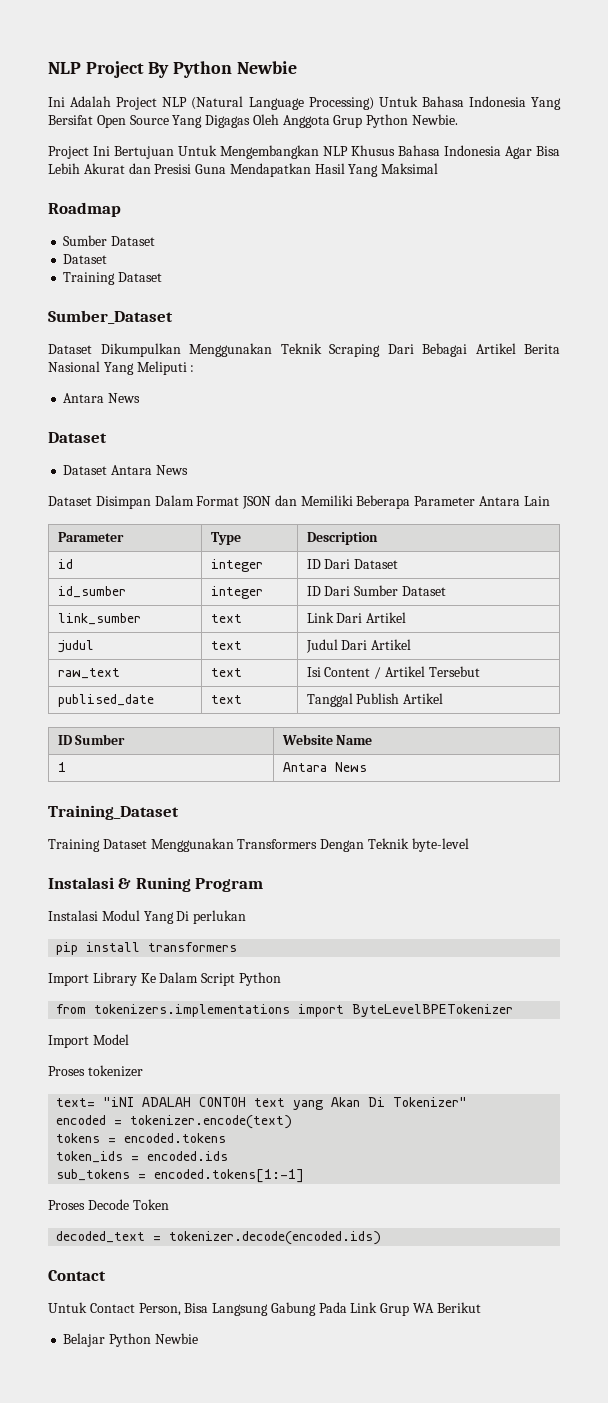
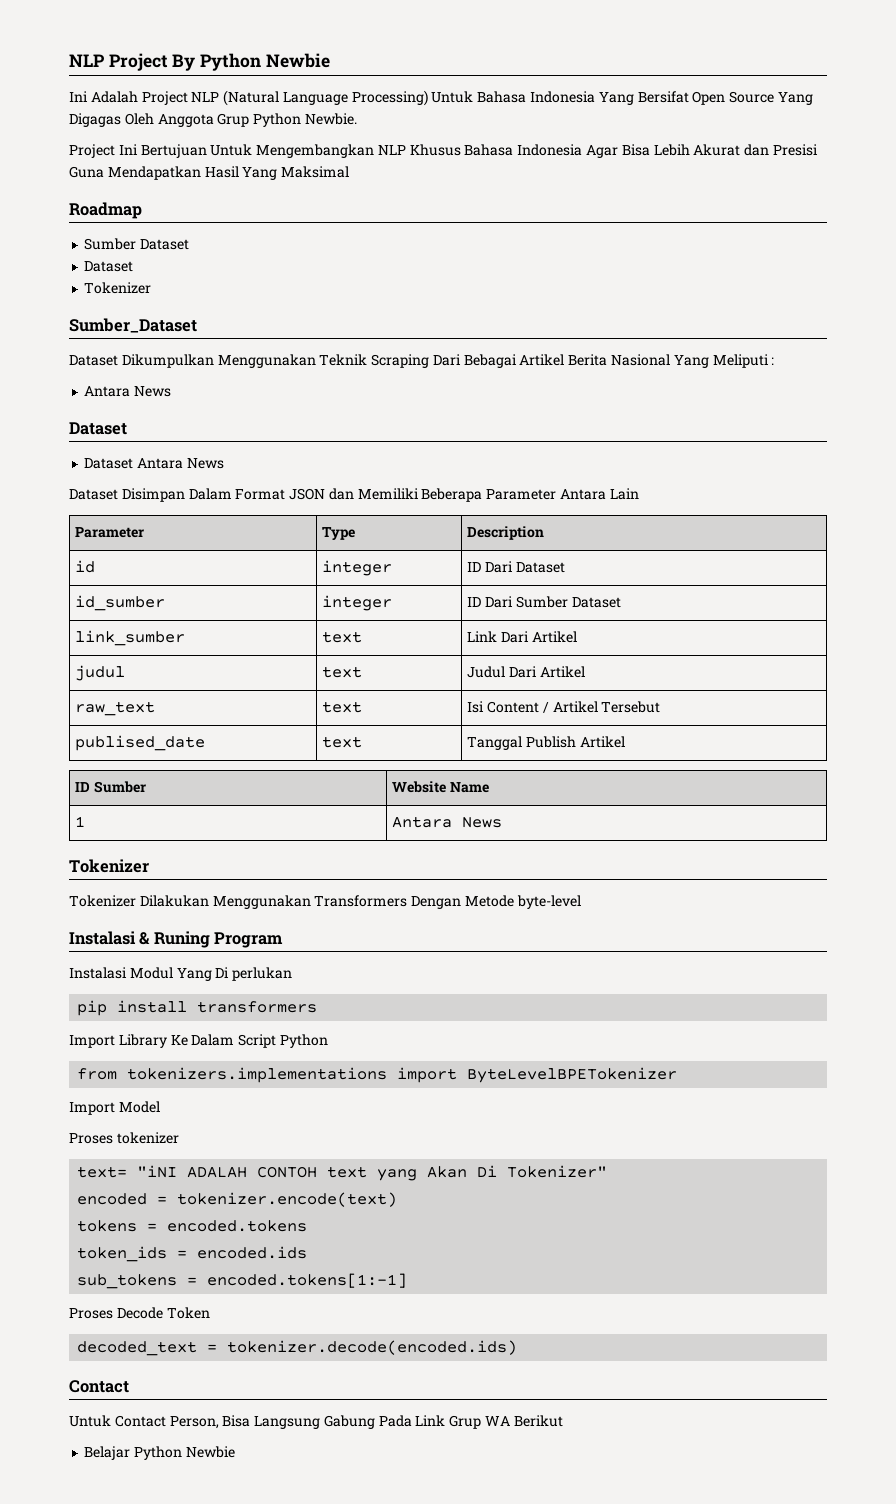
[63,272,163,285] Training Dataset -> [84,282,152,294] Tokenizer
[48,805,179,820] [48,839,147,852] Training_Dataset // Training Dataset -> [69,859,149,873] [69,895,209,907] Tokenizer // Tokenizer Dilakukan
[367,838,409,849] Teknik -> [464,895,514,907] Metode

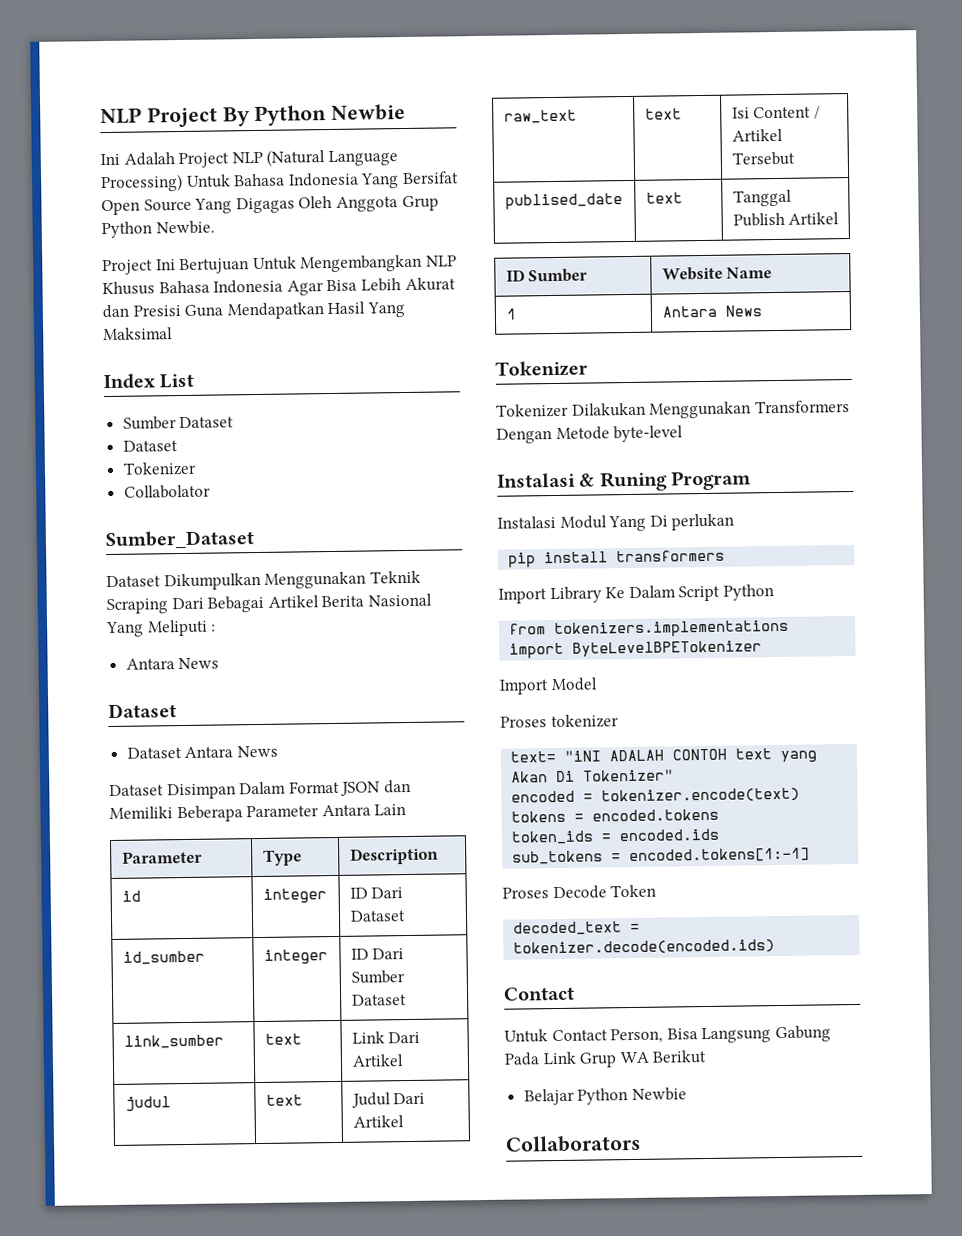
[69,202,142,219] Roadmap -> [103,373,195,390] Index List
(152, 288) none -> [123,484,211,499] // Collabolator
(235, 1452) none -> [505,1134,641,1153] // Collaborators

